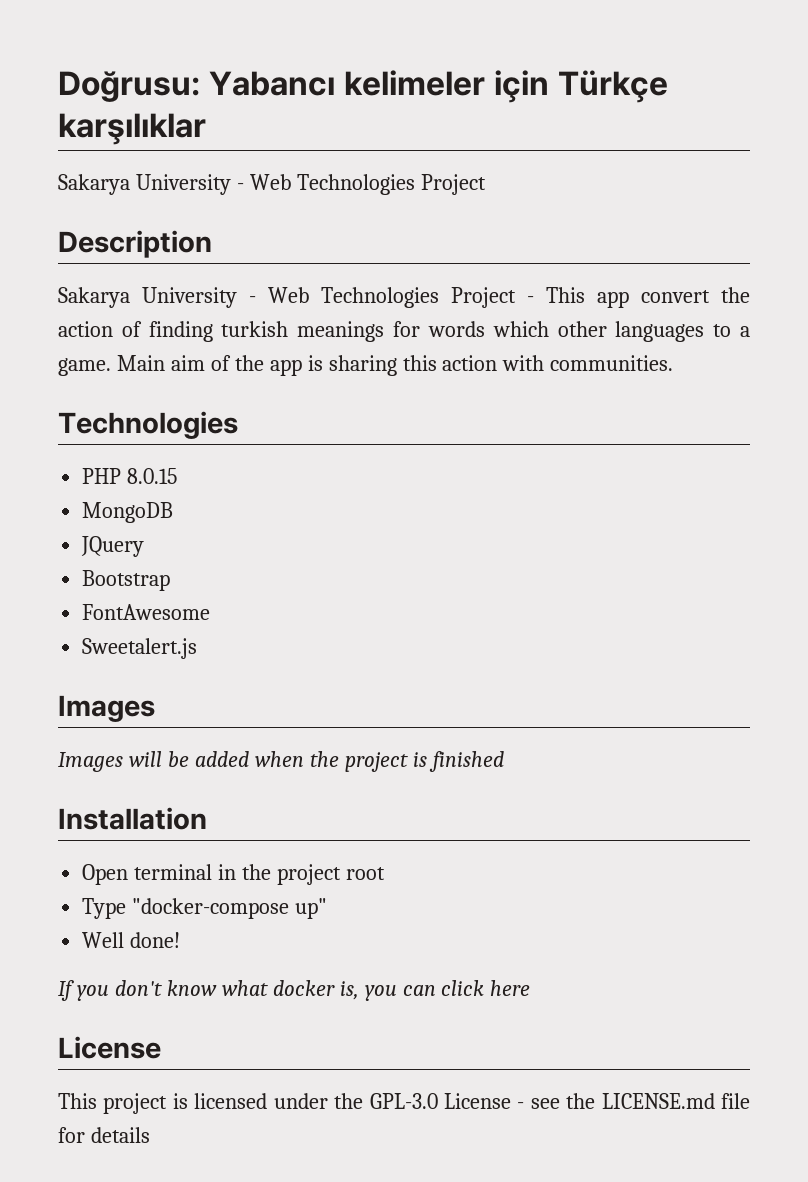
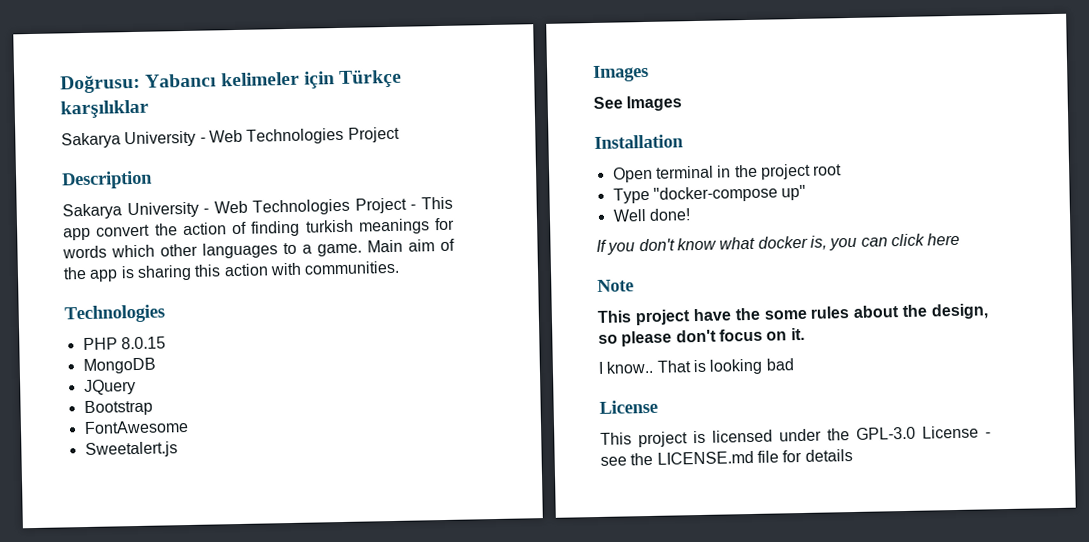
[58,751,504,772] Images will be added when the project is finished -> [593,95,683,112] See Images
(531, 988) none -> [597,279,634,292] [597,303,989,326] [598,327,805,347] [598,358,794,375] // Note // This project have the some rules about the design, so please don't focus on it. // I know.. That is looking bad

